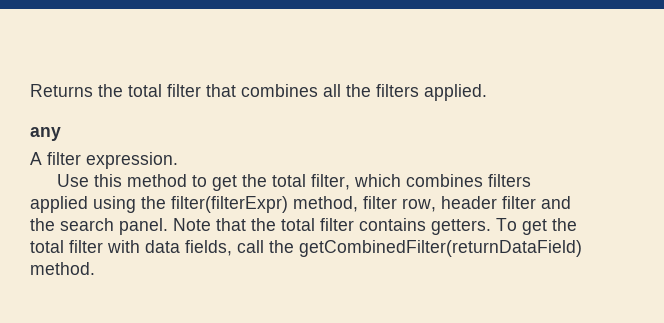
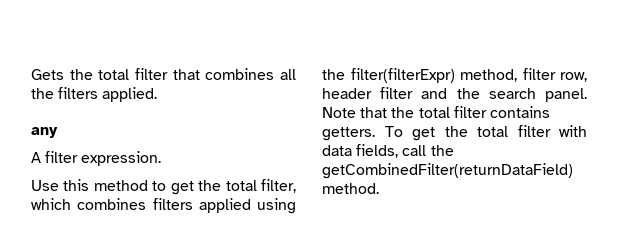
[30,84,93,97] Returns -> [31,69,64,80] Gets

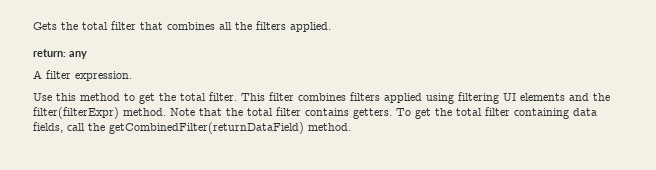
(158, 94) none -> [33,49,66,57] return:
[260,179,296,193] [31,198,71,210] filter, which -> [209,92,294,101] filter. This filter
[322,68,587,83] [322,87,587,102] the filter(filterExpr) method, filter row, header filter and the search panel. -> [458,92,610,104] [33,107,166,119] filtering UI elements and the filter(filterExpr) method.
[559,125,587,137] with -> [514,108,569,119] containing

